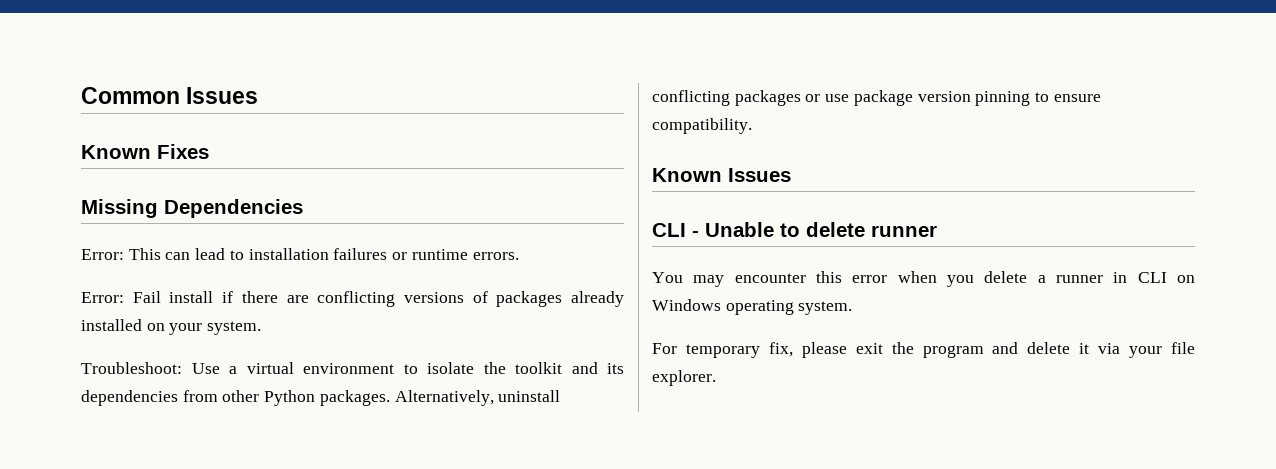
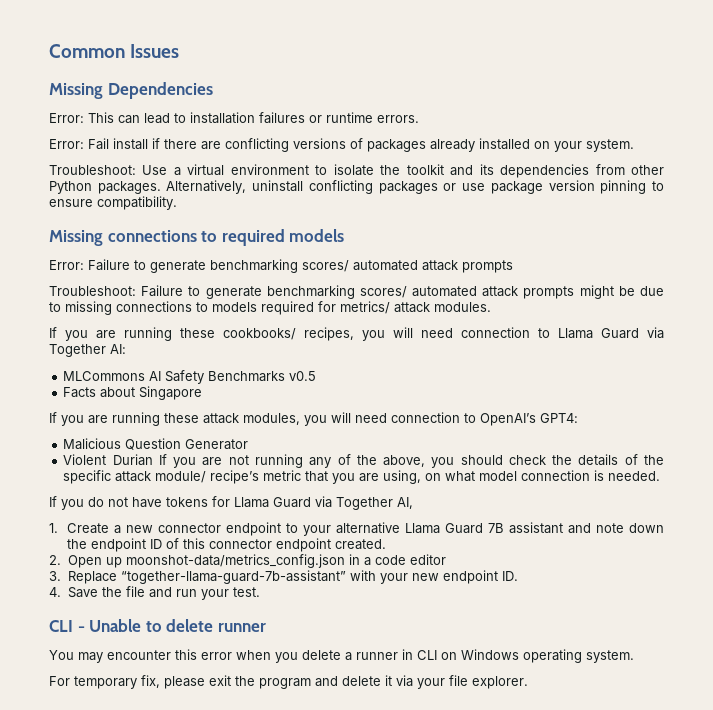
[81,144,209,159] // Known Fixes -> (180, 51) none
[652,168,791,182] Known Issues -> [49,229,345,246] [49,259,513,273] [49,285,664,299] [49,301,491,315] [49,327,664,341] [49,344,126,357] [63,370,317,384] [63,386,203,400] [49,412,578,426] [63,438,249,450] [63,454,664,468] [63,470,661,484] [49,496,413,510] [49,522,664,536] [66,538,386,552] [49,554,446,568] [49,570,518,584] [49,586,260,600] Missing connections to required models // Error: Failure to generate benchmarking scores/ automated attack prompts // Troubleshoot: Failure to generate benchmarking scores/ automated attack prompts might be due to missing connections to models required for metrics/ attack modules. // If you are running these cookbooks/ recipes, you will need connection to Llama Guard via Together AI: // MLCommons AI Safety Benchmarks v0.5 // Facts about Singapore // If you are running these attack modules, you will need connection to OpenAI’s GPT4: // Malicious Question Generator // Violent Durian If you are not running any of the above, you should check the details of the specific attack module/ recipe’s metric that you are using, on what model connection is needed. // If you do not have tokens for Llama Guard via Together AI, // 1. Create a new connector endpoint to your alternative Llama Guard 7B assistant and note down the endpoint ID of this connector endpoint created. // 2. Open up moonshot-data/metrics_config.json in a code editor // 3. Replace “together-llama-guard-7b-assistant” with your new endpoint ID. // 4. Save the file and run your test.

